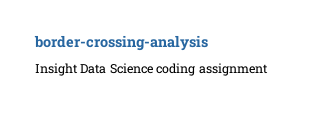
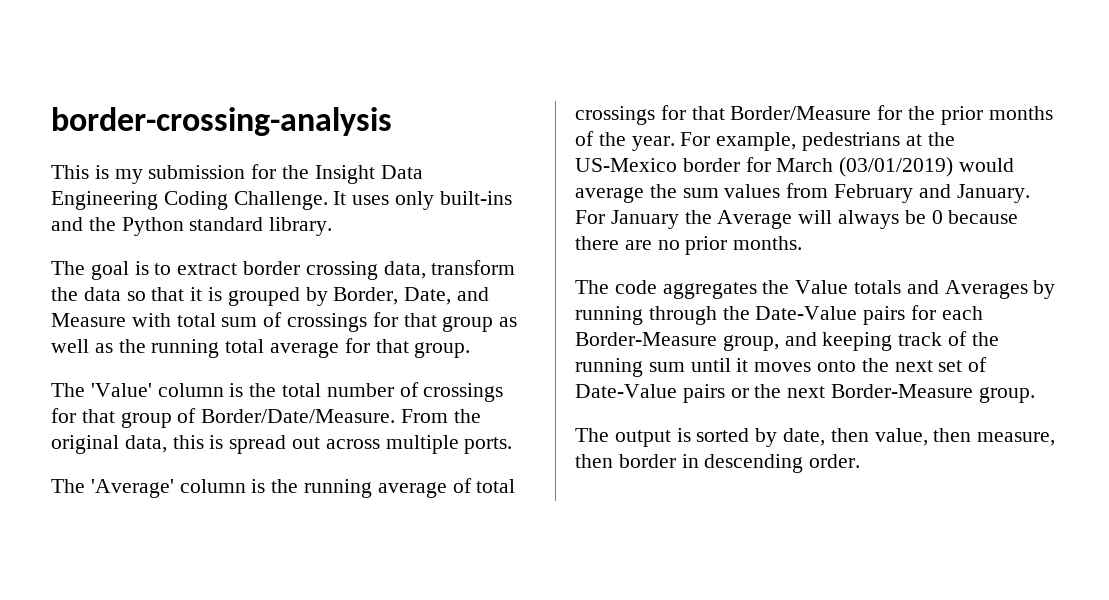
[35,63,268,76] Insight Data Science coding assignment -> [51,164,423,184] [51,191,512,210] [51,217,333,236] [51,260,516,280] [51,287,490,306] [51,312,518,332] [51,338,471,358] [51,382,504,402] [51,408,481,428] [51,435,513,454] [51,478,516,498] [575,105,1053,125] [575,131,955,151] [575,157,1015,177] [575,183,1030,203] [575,210,1019,229] [575,236,803,255] [575,280,1056,299] [575,305,983,325] [575,331,999,351] [575,357,988,377] [575,384,1035,403] [575,428,1056,447] [575,454,861,473] This is my submission for the Insight Data Engineering Coding Challenge. It uses only built-ins and the Python standard library. // The goal is to extract border crossing data, transform the data so that it is grouped by Border, Date, and Measure with total sum of crossings for that group as well as the running total average for that group. // The 'Value' column is the total number of crossings for that group of Border/Date/Measure. From the original data, this is spread out across multiple ports. // The 'Average' column is the running average of total crossings for that Border/Measure for the prior months of the year. For example, pedestrians at the US-Mexico border for March (03/01/2019) would average the sum values from February and January. For January the Average will always be 0 because there are no prior months. // The code aggregates the Value totals and Averages by running through the Date-Value pairs for each Border-Measure group, and keeping track of the running sum until it moves onto the next set of Date-Value pairs or the next Border-Measure group. // The output is sorted by date, then value, then measure, then border in descending order.

